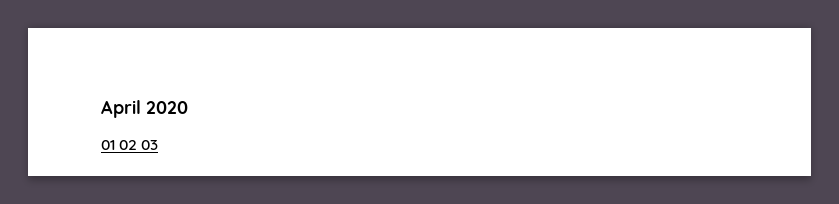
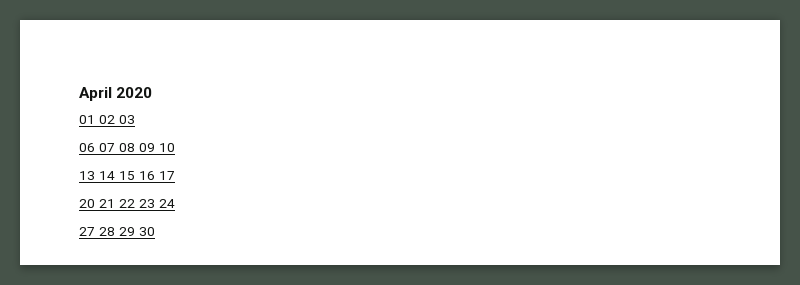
(159, 145) none -> [79,143,175,152] [79,171,175,180] [79,199,175,208] [79,227,155,236] // 06 07 08 09 10 // 13 14 15 16 17 // 20 21 22 23 24 // 27 28 29 30

